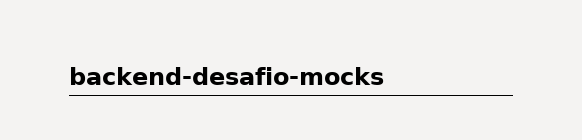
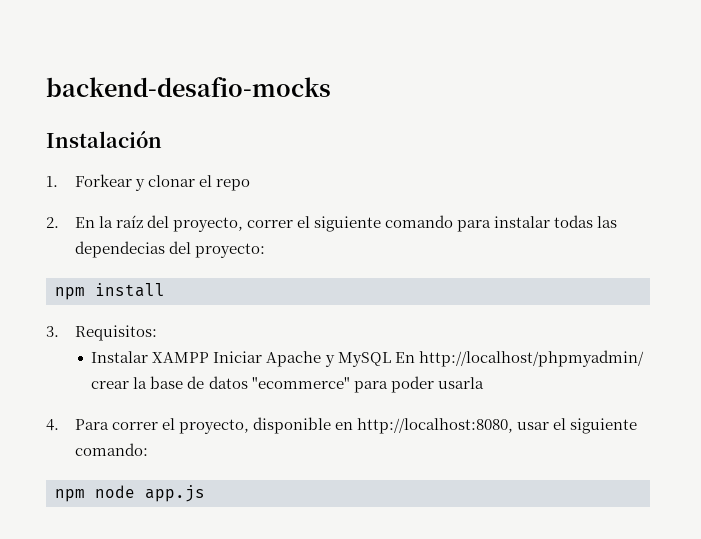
(384, 76) none -> [46,130,162,148] [46,174,251,191] [46,215,618,232] [74,241,265,258] [55,283,165,300] [46,325,157,341] [91,350,644,367] [91,376,484,393] [46,417,638,434] [74,443,148,456] [55,485,205,502] // Instalación // 1. Forkear y clonar el repo // 2. En la raíz del proyecto, correr el siguiente comando para instalar todas las dependecias del proyecto: // npm install // 3. Requisitos: // Instalar XAMPP Iniciar Apache y MySQL En http://localhost/phpmyadmin/ crear la base de datos "ecommerce" para poder usarla // 4. Para correr el proyecto, disponible en http://localhost:8080, usar el siguiente comando: // npm node app.js

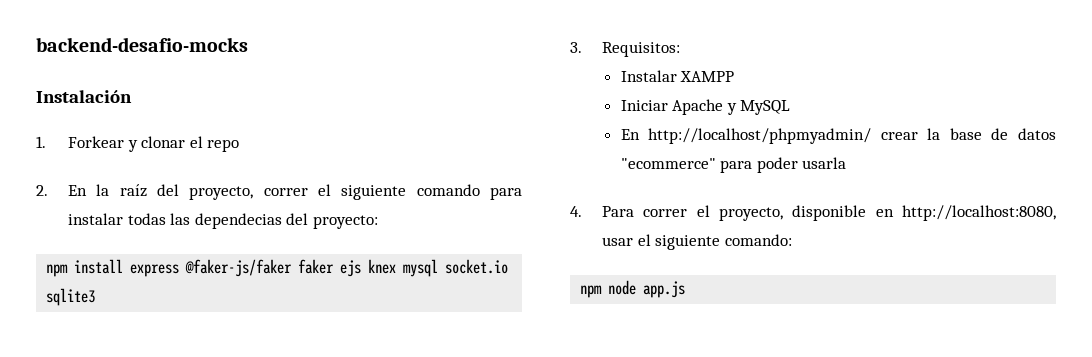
(165, 290) none -> [130,259,509,277] [46,288,96,306] express @faker-js/faker faker ejs knex mysql socket.io sqlite3
(210, 357) none -> (735, 76) //
(391, 359) none -> (791, 107) //

